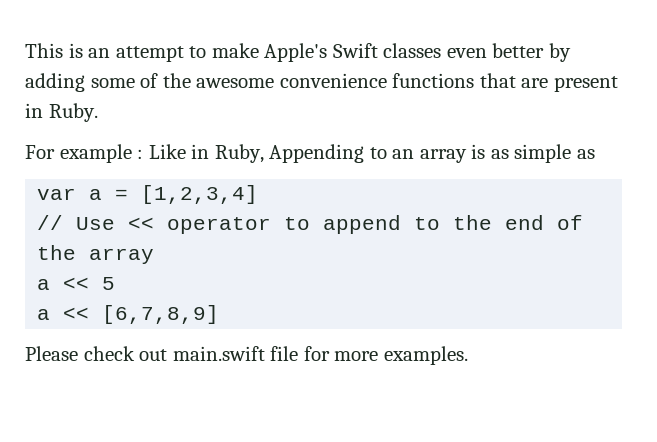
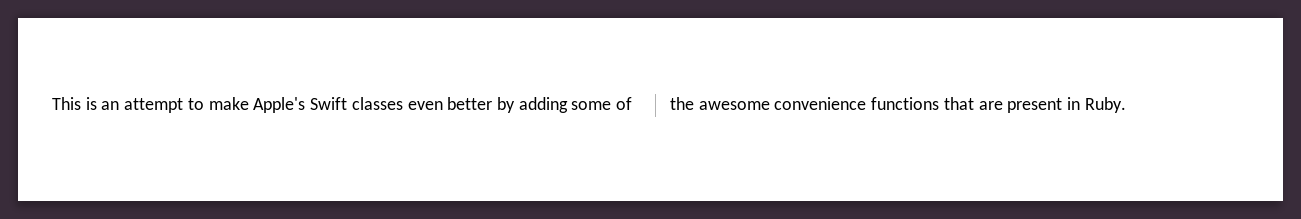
[25,144,595,163] [37,185,259,204] [37,215,584,234] [37,245,155,264] [37,277,116,290] [37,305,220,324] [25,346,468,365] // For example : Like in Ruby, Appending to an array is as simple as // var a = [1,2,3,4] // // Use << operator to append to the end of the array // a << 5 // a << [6,7,8,9] // Please check out main.swift file for more examples. -> (1126, 105) none

